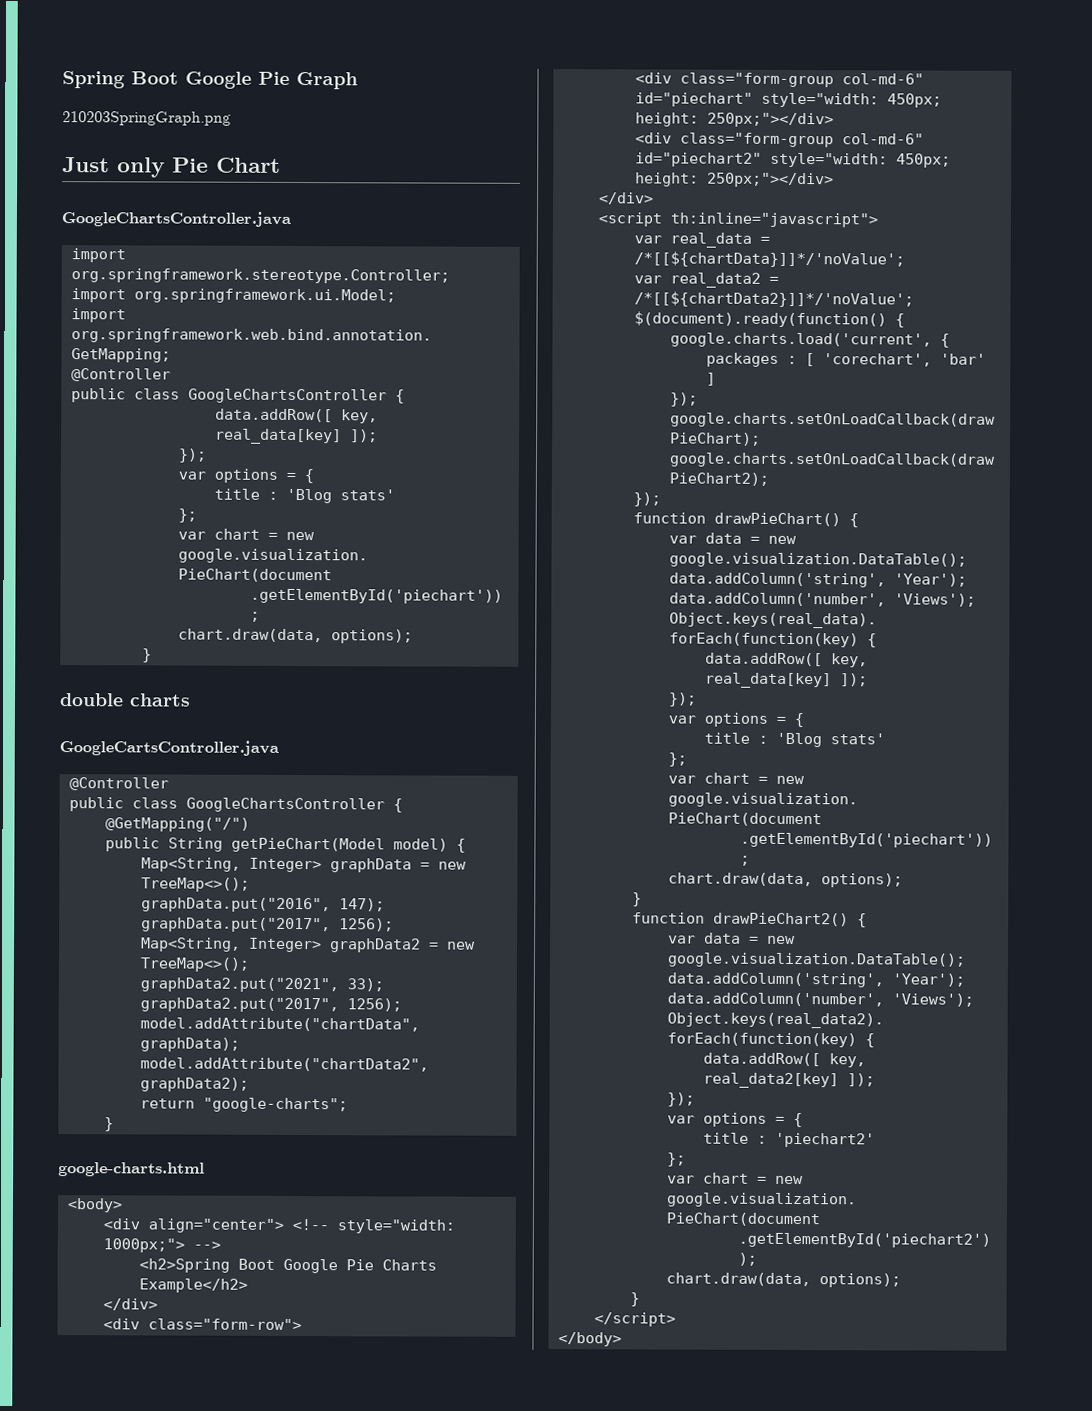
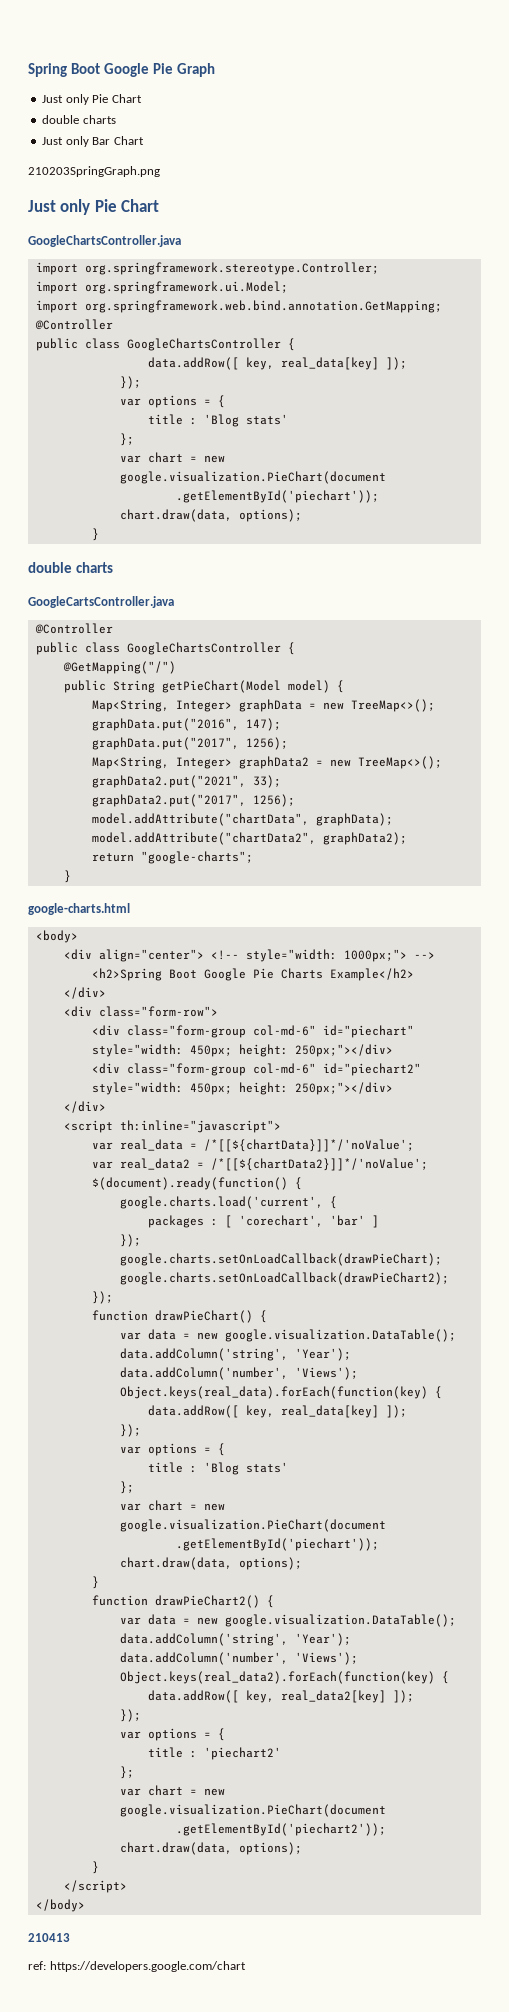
(358, 80) none -> [42,94,142,105] [42,115,116,124] [42,136,144,147] // Just only Pie Chart // double charts // Just only Bar Chart
(622, 1339) none -> [28,1933,70,1942] [28,1961,246,1972] // 210413 // ref: https://developers.google.com/chart

